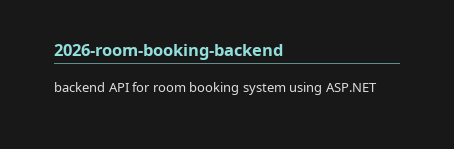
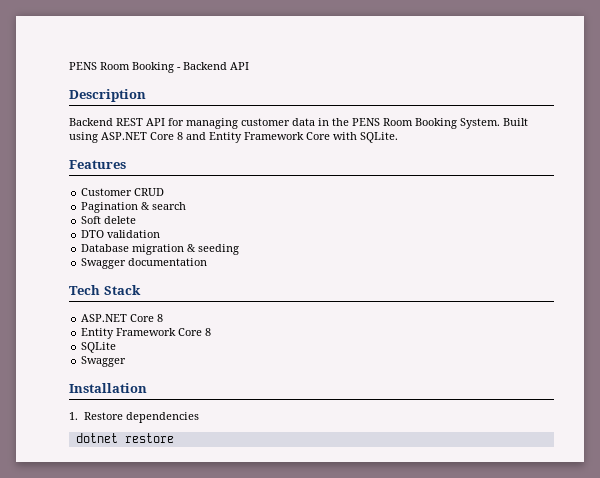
[54,44,283,60] [54,82,377,95] 2026-room-booking-backend // backend API for room booking system using ASP.NET -> [69,62,249,73] [69,89,146,102] [69,118,528,129] [69,132,398,143] [69,160,126,169] [81,188,165,196] [81,202,187,213] [81,216,137,224] [81,230,161,238] [81,244,240,255] [81,258,208,269] [69,285,141,295] [81,314,164,322] [81,328,212,339] [81,342,117,353] [81,356,127,367] [69,383,147,393] [69,412,199,423] [75,433,174,443] PENS Room Booking - Backend API // Description // Backend REST API for managing customer data in the PENS Room Booking System. Built using ASP.NET Core 8 and Entity Framework Core with SQLite. // Features // Customer CRUD // Pagination & search // Soft delete // DTO validation // Database migration & seeding // Swagger documentation // Tech Stack // ASP.NET Core 8 // Entity Framework Core 8 // SQLite // Swagger // Installation // 1. Restore dependencies // dotnet restore

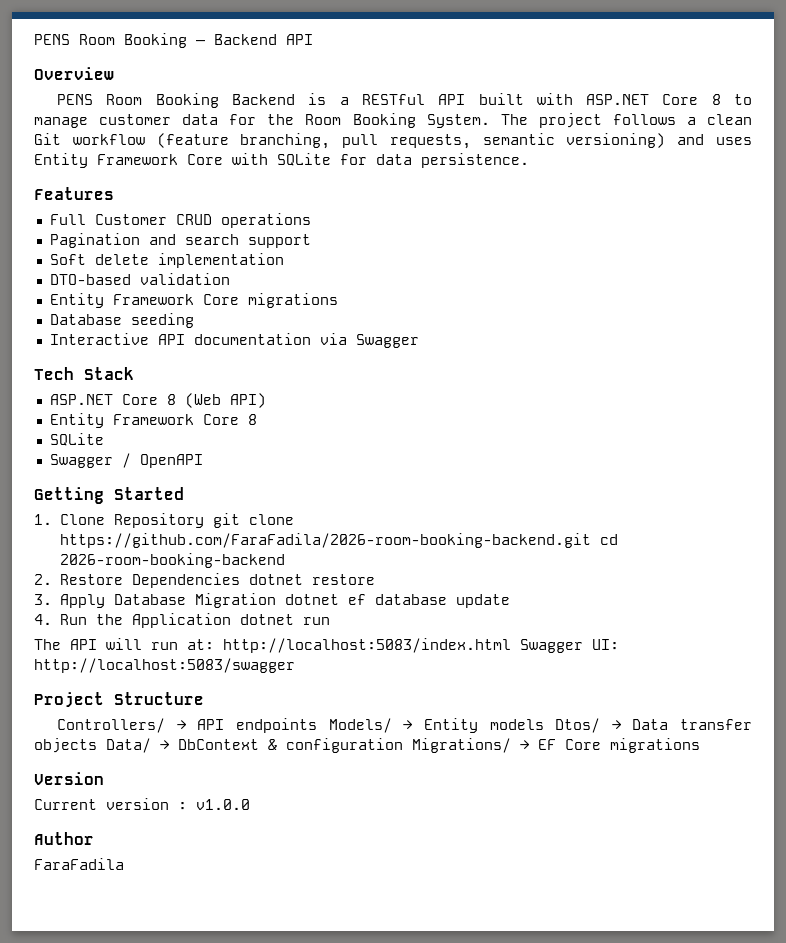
[69,62,181,73] PENS Room Booking - -> [34,33,205,48] PENS Room Booking —
[69,89,146,102] [69,118,528,129] [69,132,398,143] Description // Backend REST API for managing customer data in the PENS Room Booking System. Built using ASP.NET Core 8 and Entity Framework Core with SQLite. -> [34,67,114,80] [57,93,752,108] [34,113,753,128] [34,133,753,149] [34,153,529,168] Overview // PENS Room Booking Backend is a RESTful API built with ASP.NET Core 8 to manage customer data for the Room Booking System. The project follows a clean Git workflow (feature branching, pull requests, semantic versioning) and uses Entity Framework Core with SQLite for data persistence.
(126, 164) none -> [49,214,86,225] Full
(165, 192) none -> [220,213,311,228] operations
[141,202,151,210] & -> [148,234,176,245] and
(187, 206) none -> [247,234,311,248] support
[81,230,105,238] // DTO -> [157,253,284,268] [49,274,131,285] implementation // DTO-based
[81,244,197,255] // Database migration & -> [49,293,338,308] [49,314,122,325] // Entity Framework Core migrations // Database
[81,258,208,269] Swagger documentation -> [49,333,419,348] Interactive API documentation via Swagger
(164, 318) none -> [184,393,266,408] (Web API)
[69,383,147,393] [69,412,199,423] [75,433,174,443] // Installation // 1. Restore dependencies // dotnet restore -> [121,453,203,468] [34,487,184,504] [34,513,294,528] [59,533,618,548] [59,553,285,568] [34,573,375,588] [34,593,510,608] [34,613,330,628] [34,638,619,653] [34,658,295,673] [34,692,204,707] [57,718,752,733] [34,738,700,753] [34,772,104,785] [34,798,250,810] [34,832,94,845] [34,858,124,870] / OpenAPI // Getting Started // 1. Clone Repository git clone https://github.com/FaraFadila/2026-room-booking-backend.git cd 2026-room-booking-backend // 2. Restore Dependencies dotnet restore // 3. Apply Database Migration dotnet ef database update // 4. Run the Application dotnet run // The API will run at: http://localhost:5083/index.html Swagger UI: http://localhost:5083/swagger // Project Structure // Controllers/ → API endpoints Models/ → Entity models Dtos/ → Data transfer objects Data/ → DbContext & configuration Migrations/ → EF Core migrations // Version // Current version : v1.0.0 // Author // FaraFadila

